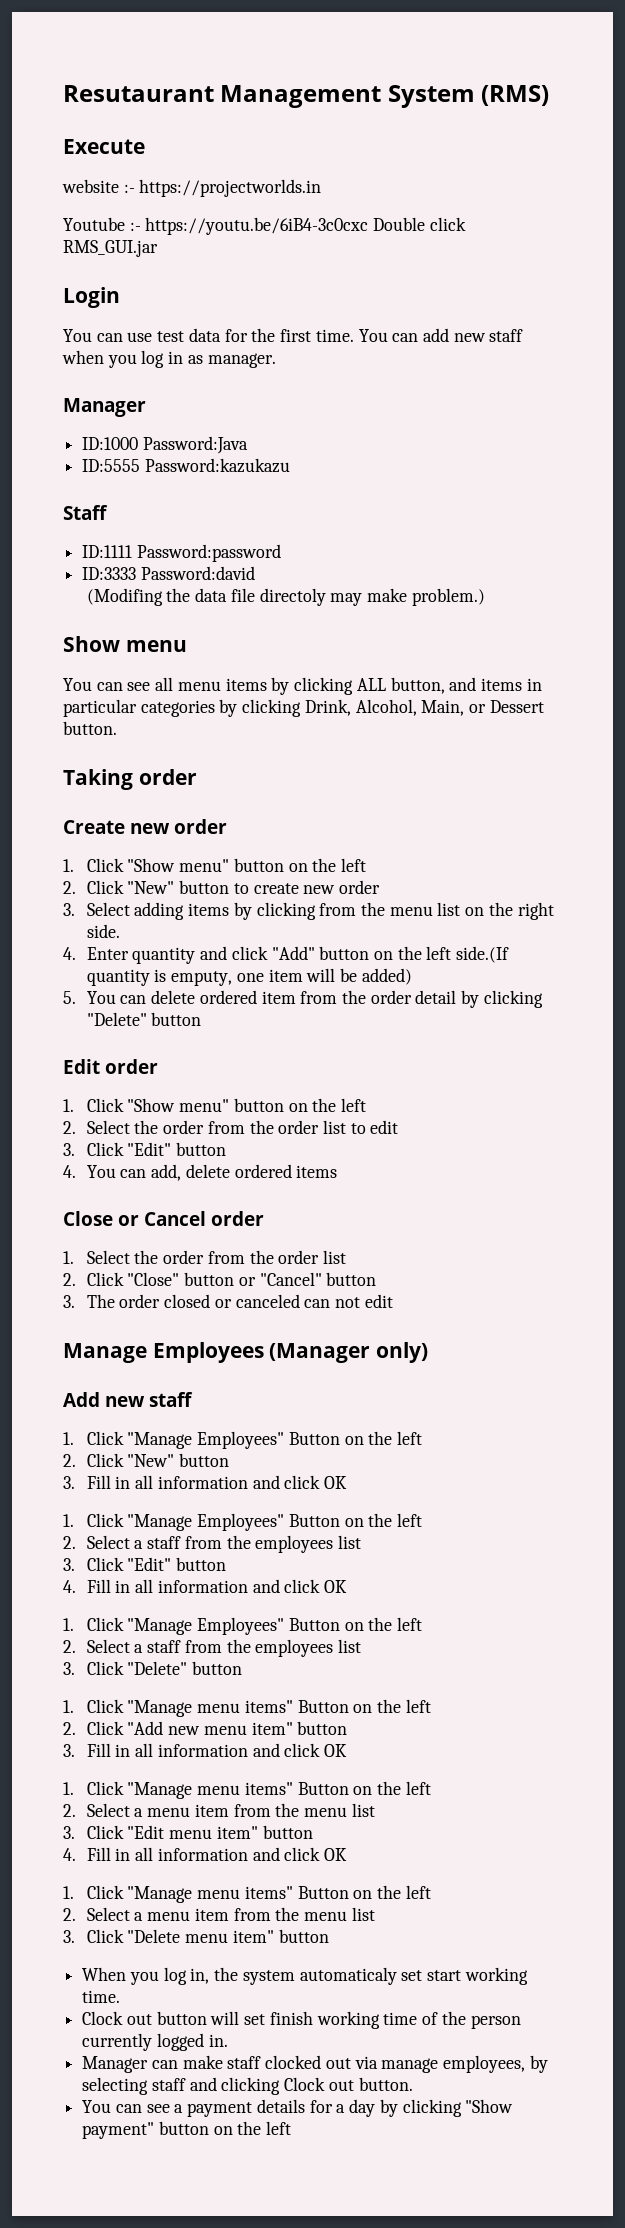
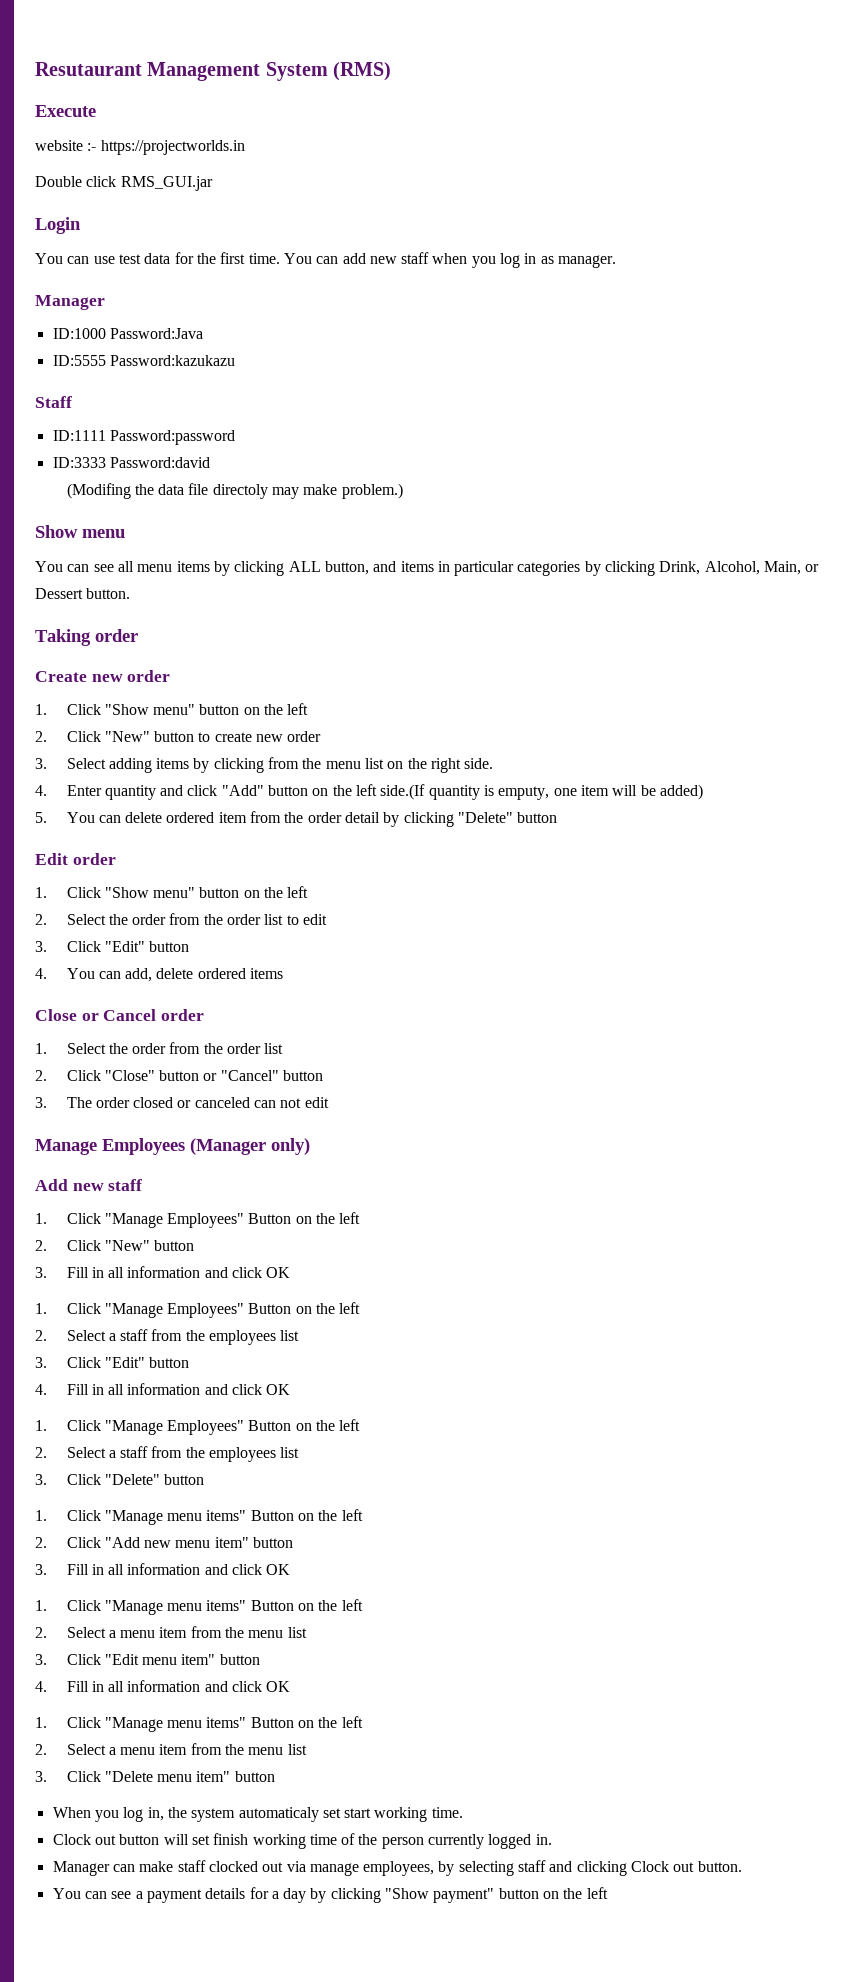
[63,217,369,235] Youtube :- https://youtu.be/6iB4-3c0cxc -> (245, 147) none

